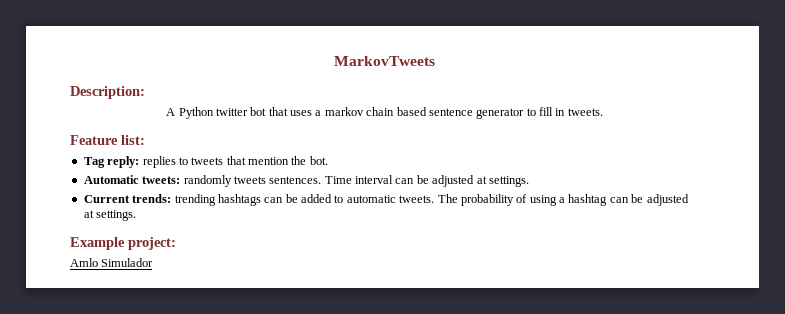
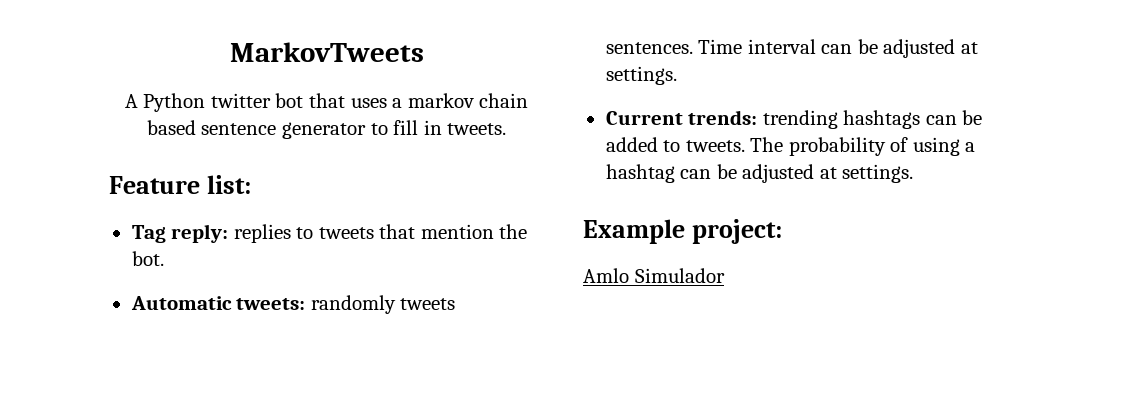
[70,86,145,99] // Description: -> (424, 52) none
[346,195,396,203] automatic -> (681, 146) none

